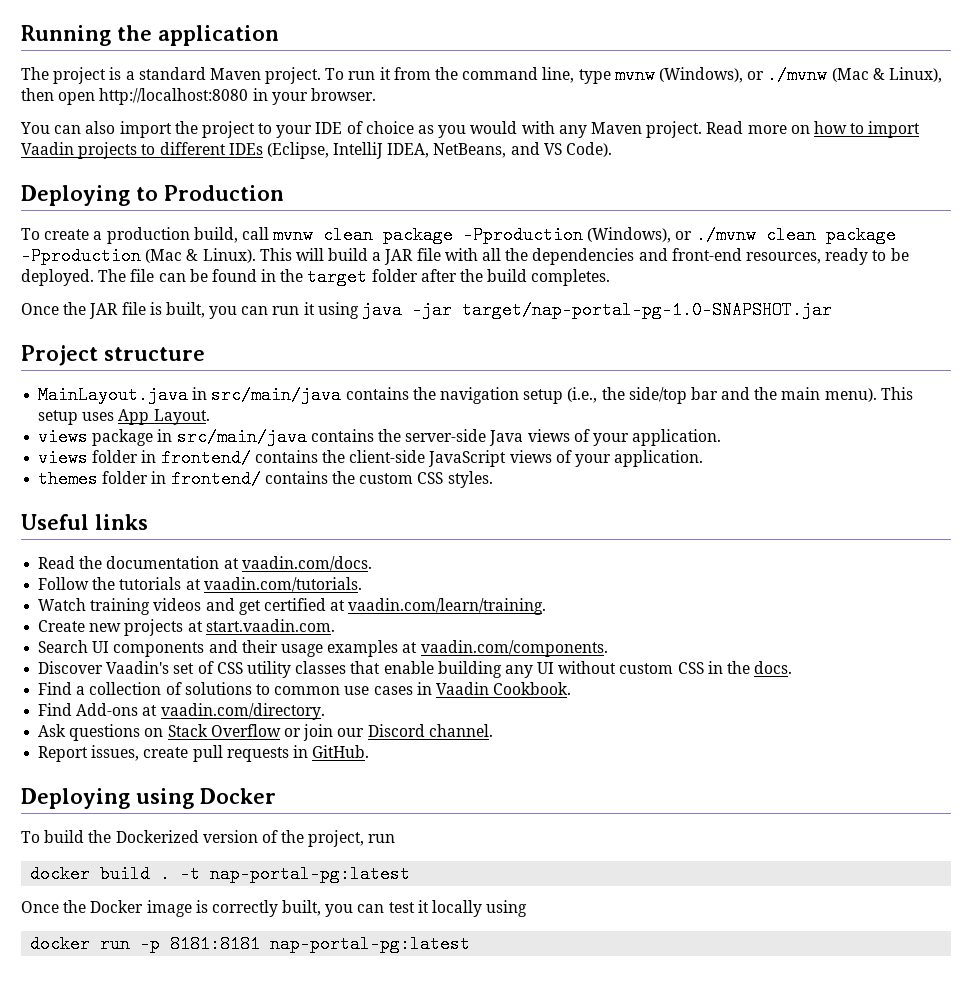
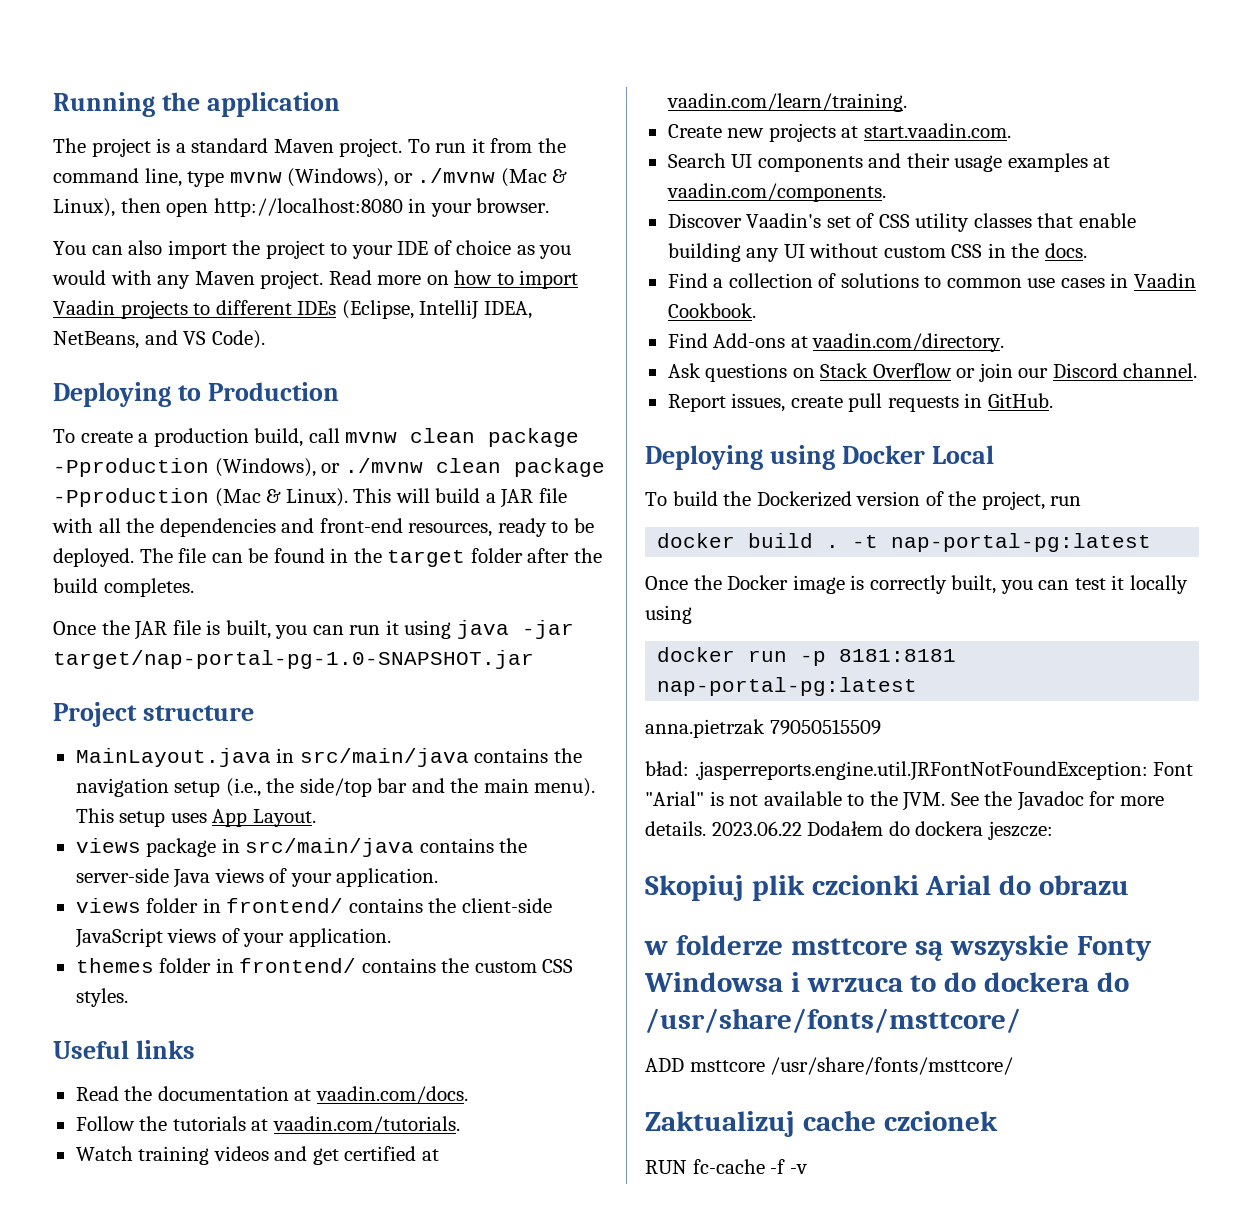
(276, 796) none -> [931,445,994,464] Local
(471, 944) none -> [645,719,881,738] [645,761,1194,781] [645,791,1164,811] [645,821,1053,840] [645,875,1130,901] [644,935,1153,961] [644,972,1129,992] [645,1008,1021,1034] [645,1057,1014,1075] [645,1110,998,1137] [645,1159,807,1174] // anna.pietrzak 79050515509 // bład: .jasperreports.engine.util.JRFontNotFoundException: Font "Arial" is not available to the JVM. See the Javadoc for more details. 2023.06.22 Dodałem do dockera jeszcze: // Skopiuj plik czcionki Arial do obrazu // w folderze msttcore są wszyskie Fonty Windowsa i wrzuca to do dockera do /usr/share/fonts/msttcore/ // ADD msttcore /usr/share/fonts/msttcore/ // Zaktualizuj cache czcionek // RUN fc-cache -f -v

